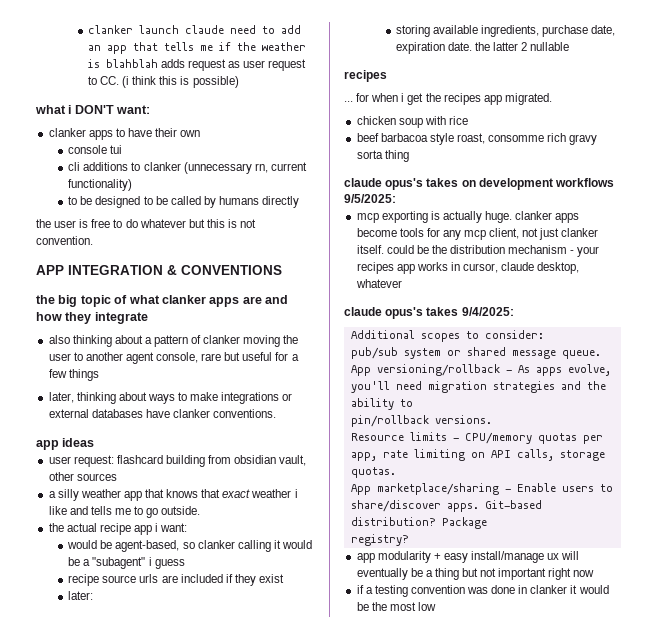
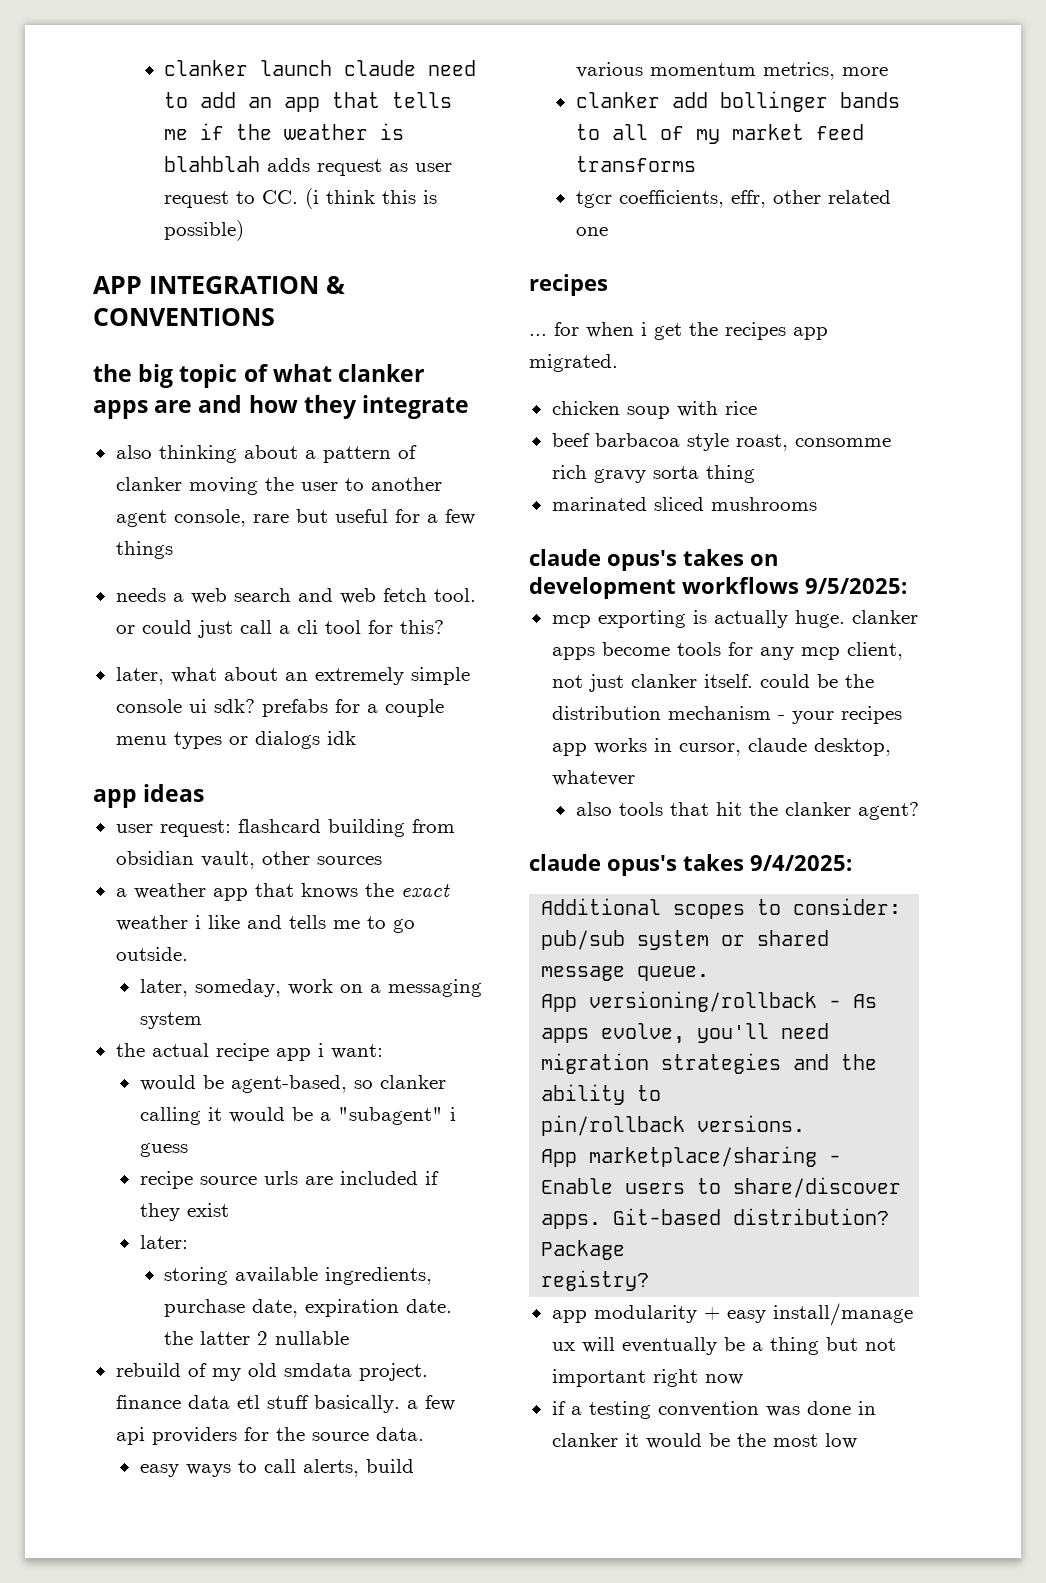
[35,105,151,114] [48,128,201,140] [68,145,123,154] [68,162,307,174] [68,179,133,191] [68,196,300,208] [36,219,257,228] [36,236,93,245] // what i DON'T want: // clanker apps to have their own // console tui // cli additions to clanker (unnecessary rn, current functionality) // to be designed to be called by humans directly // the user is free to do whatever but this is not convention. -> (245, 230) none
[48,392,293,404] [48,409,277,418] later, thinking about ways to make integrations or external databases have clanker conventions. -> [115,588,476,604] [115,620,444,638] [115,667,470,685] [115,699,444,717] [115,731,356,749] needs a web search and web fetch tool. or could just call a cli tool for this? // later, what about an extremely simple console ui sdk? prefabs for a couple menu types or dialogs idk
[57,489,79,501] silly -> (127, 892) none
[201,489,221,498] that -> [364,883,394,897] the
(201, 510) none -> [139,979,482,997] [139,1012,202,1029] // later, someday, work on a messaging system
(570, 46) none -> [115,1363,428,1381] [115,1395,455,1413] [115,1427,424,1445] [139,1459,414,1477] [575,62,888,80] [575,91,900,112] [575,124,864,144] [575,156,696,172] [575,190,891,208] [575,227,608,236] // rebuild of my old smdata project. finance data etl stuff basically. a few api providers for the source data. // easy ways to call alerts, build various momentum metrics, more // clanker add bollinger bands to all of my market feed transforms // tgcr coefficients, effr, other related one
(409, 156) none -> [551,497,817,511] // marinated sliced mushrooms
(402, 283) none -> [575,802,919,820] // also tools that hit the clanker agent?
[350,432,603,444] [350,449,605,461] [350,467,396,478] // Resource limits - CPU/memory quotas per app, rate limiting on API calls, storage quotas. -> (806, 1123) none

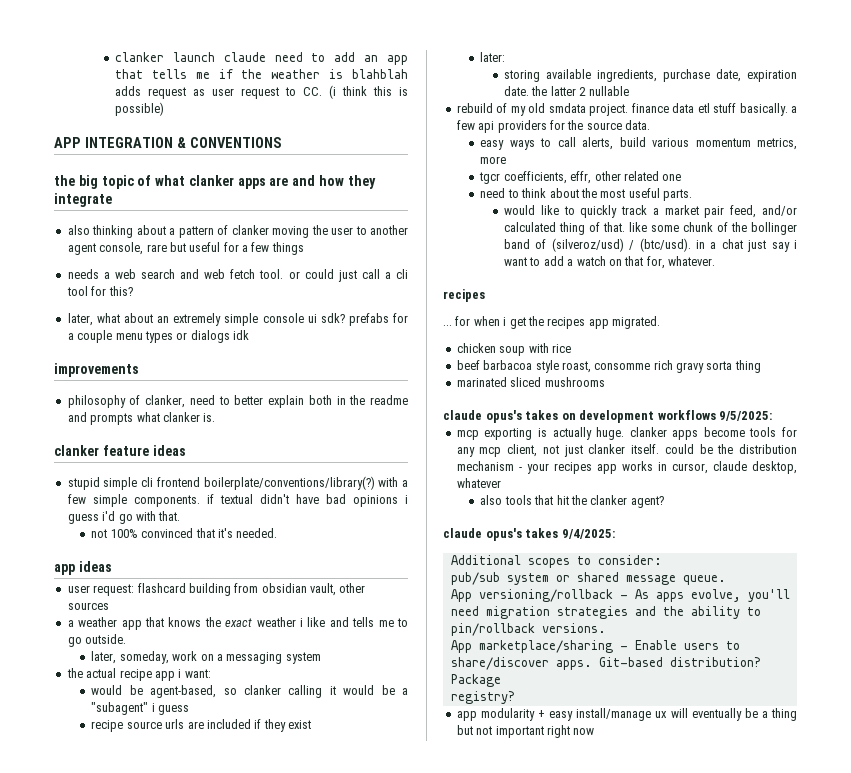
(356, 738) none -> [54,363,139,377] [67,395,408,408] [67,412,216,425] [54,445,186,456] [67,476,408,490] [67,494,408,507] [67,511,181,524] [91,528,278,538] // improvements // philosophy of clanker, need to better explain both in the readme and prompts what clanker is. // clanker feature ideas // stupid simple cli frontend boilerplate/conventions/library(?) with a few simple components. if textual didn't have bad opinions i guess i'd go with that. // not 100% convinced that it's needed.
[575,91,900,112] [575,124,864,144] [575,156,696,172] // clanker add bollinger bands to all of my market feed transforms -> (507, 160) none
(608, 231) none -> [480,188,693,201] [504,205,797,218] [504,222,797,235] [504,238,798,252] [504,256,716,269] // need to think about the most useful parts. // would like to quickly track a market pair feed, and/or calculated thing of that. like some chunk of the bollinger band of (silveroz/usd) / (btc/usd). in a chat just say i want to add a watch on that for, whatever.
[551,1401,876,1419] [551,1433,857,1449] // if a testing convention was done in clanker it would be the most low -> (595, 731) none

